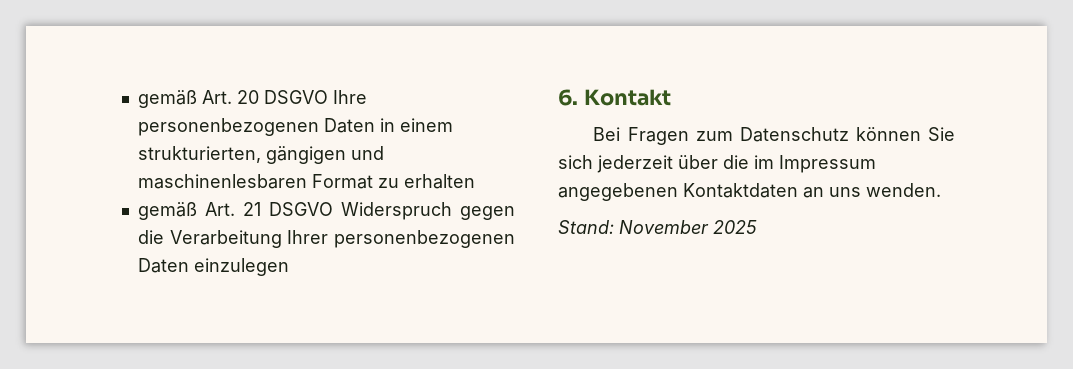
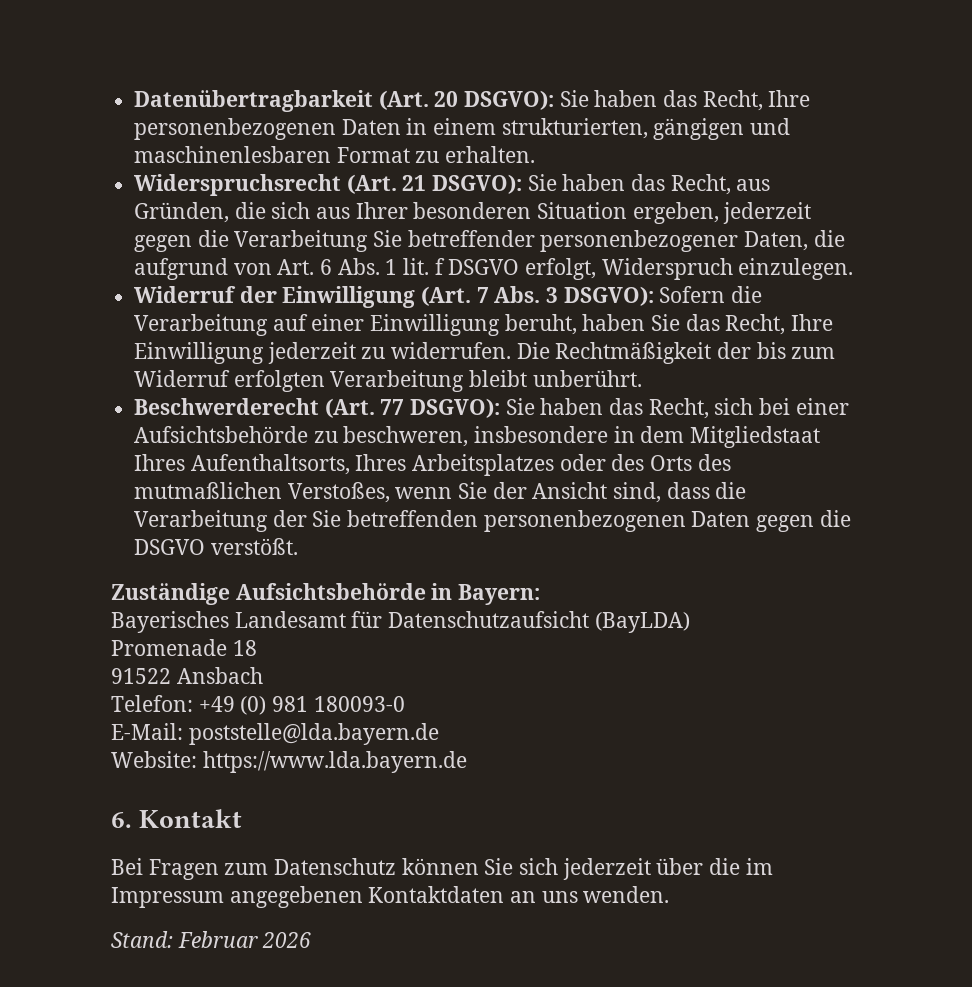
[137,90,328,108] gemäß Art. 20 DSGVO -> [134,90,763,112] Datenübertragbarkeit (Art. 20 DSGVO): Sie haben das Recht,
[403,174,475,189] [137,202,515,220] [137,230,515,248] [137,258,289,276] erhalten // gemäß Art. 21 DSGVO Widerspruch gegen die Verarbeitung Ihrer personenbezogenen Daten einzulegen -> [445,146,536,163] [134,174,771,196] [134,202,812,224] [134,230,845,252] [134,258,854,280] [134,286,763,308] [134,314,834,336] [134,342,836,364] [134,370,642,392] [134,398,849,419] [134,426,821,448] [134,454,731,476] [134,482,747,503] [134,510,851,532] [134,538,298,555] [111,583,541,605] [111,611,690,633] [111,639,257,656] [111,667,263,684] [111,695,405,715] [111,723,439,745] [111,751,467,773] erhalten. // Widerspruchsrecht (Art. 21 DSGVO): Sie haben das Recht, aus Gründen, die sich aus Ihrer besonderen Situation ergeben, jederzeit gegen die Verarbeitung Sie betreffender personenbezogener Daten, die aufgrund von Art. 6 Abs. 1 lit. f DSGVO erfolgt, Widerspruch einzulegen. // Widerruf der Einwilligung (Art. 7 Abs. 3 DSGVO): Sofern die Verarbeitung auf einer Einwilligung beruht, haben Sie das Recht, Ihre Einwilligung jederzeit zu widerrufen. Die Rechtmäßigkeit der bis zum Widerruf erfolgten Verarbeitung bleibt unberührt. // Beschwerderecht (Art. 77 DSGVO): Sie haben das Recht, sich bei einer Aufsichtsbehörde zu beschweren, insbesondere in dem Mitgliedstaat Ihres Aufenthaltsorts, Ihres Arbeitsplatzes oder des Orts des mutmaßlichen Verstoßes, wenn Sie der Ansicht sind, dass die Verarbeitung der Sie betreffenden personenbezogenen Daten gegen die DSGVO verstößt. // Zuständige Aufsichtsbehörde in Bayern: // Bayerisches Landesamt für Datenschutzaufsicht (BayLDA) // Promenade 18 // 91522 Ansbach // Telefon: +49 (0) 981 180093-0 // E-Mail: poststelle@lda.bayern.de // Website: https://www.lda.bayern.de
[619,220,757,234] November 2025 -> [177,931,312,948] Februar 2026

